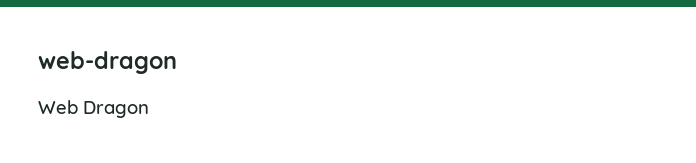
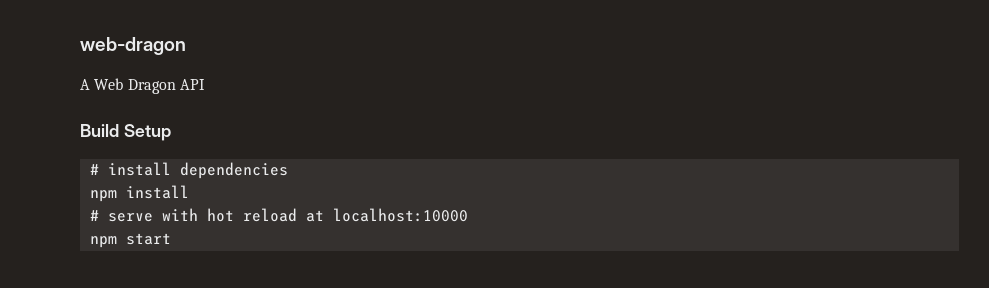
(177, 62) none -> [80,79,90,90] A
(149, 109) none -> [179,79,205,90] [80,124,171,141] [89,162,288,179] [89,185,189,202] [89,208,468,222] [89,233,171,248] API // Build Setup // # install dependencies // npm install // # serve with hot reload at localhost:10000 // npm start

